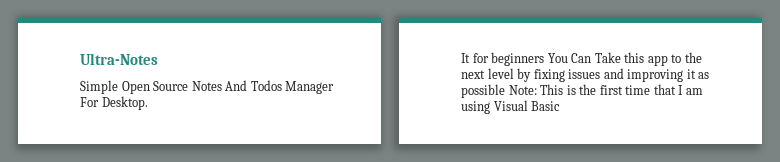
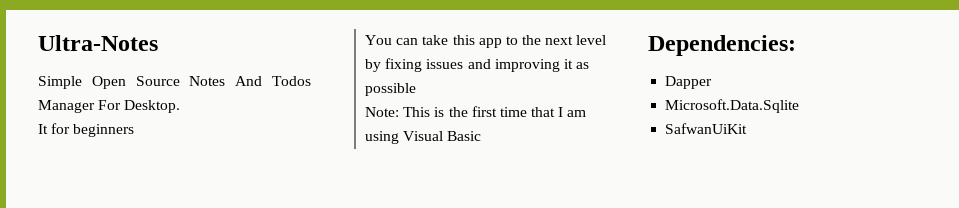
[547,52,621,63] You Can Take -> [364,35,449,45] // You can take
(505, 91) none -> (416, 89) //
(561, 106) none -> [648,35,796,56] [665,76,713,89] [665,99,800,113] [665,123,748,134] // Dependencies: // Dapper // Microsoft.Data.Sqlite // SafwanUiKit

